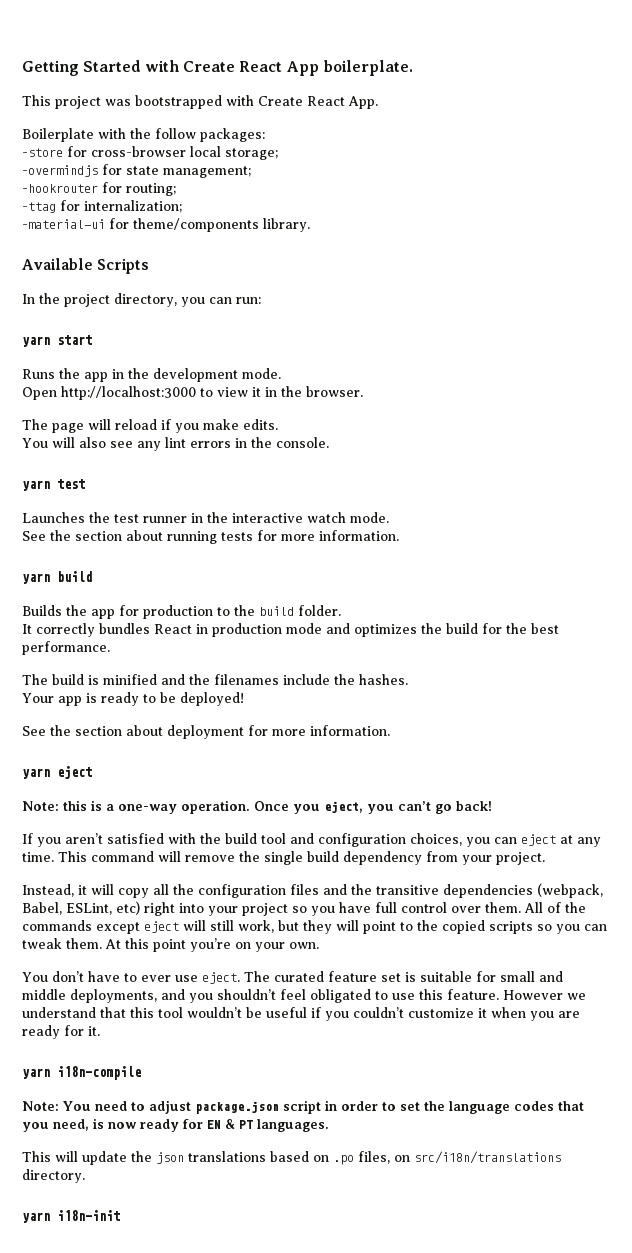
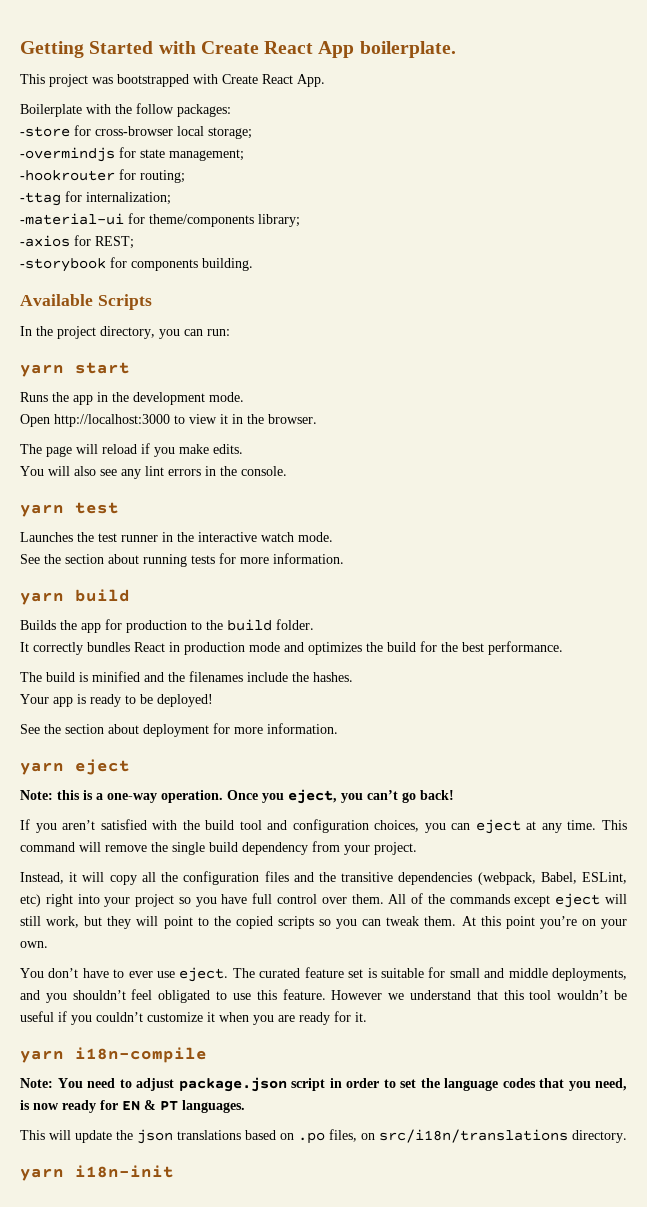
[263,218,310,232] library. -> [258,214,300,227] [20,235,134,249] [20,257,253,272] library; // -axios for REST; // -storybook for components building.

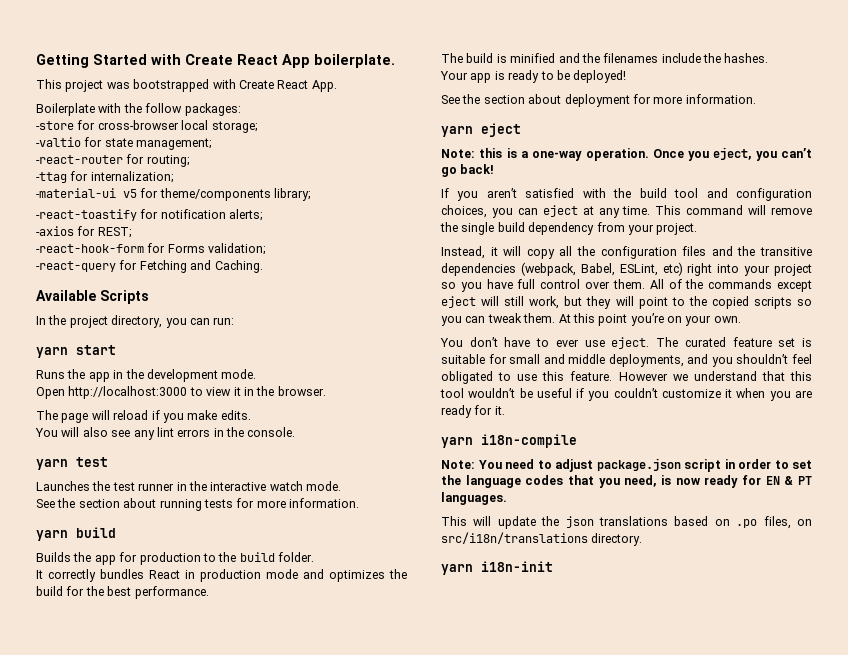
[20,147,115,162] -overmindjs -> [36,137,81,147] -valtio
[20,170,115,181] -hookrouter -> [36,155,123,164] -react-router
(124, 219) none -> [123,189,137,198] v5
(300, 220) none -> [36,209,264,221] // -react-toastify for notification alerts;
[20,257,253,272] -storybook for components building. -> [36,243,267,255] [36,260,263,273] -react-hook-form for Forms validation; // -react-query for Fetching and Caching.

